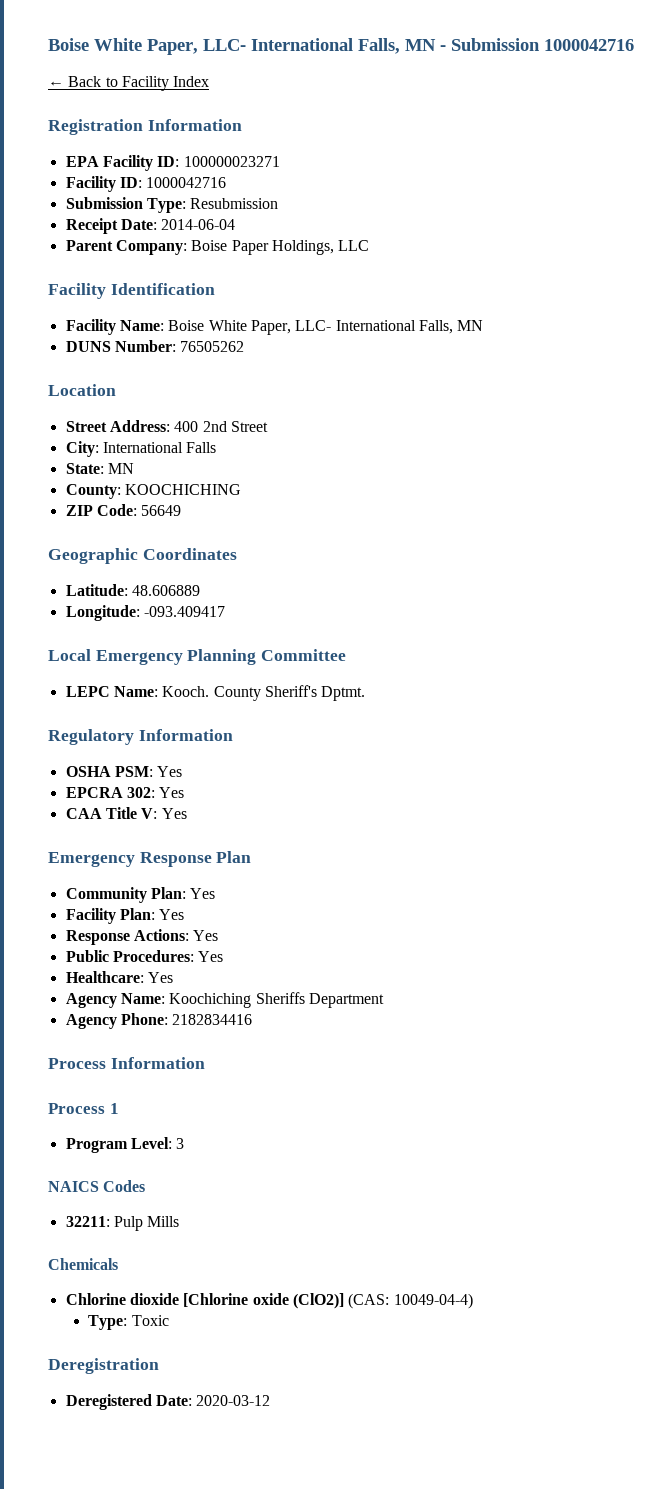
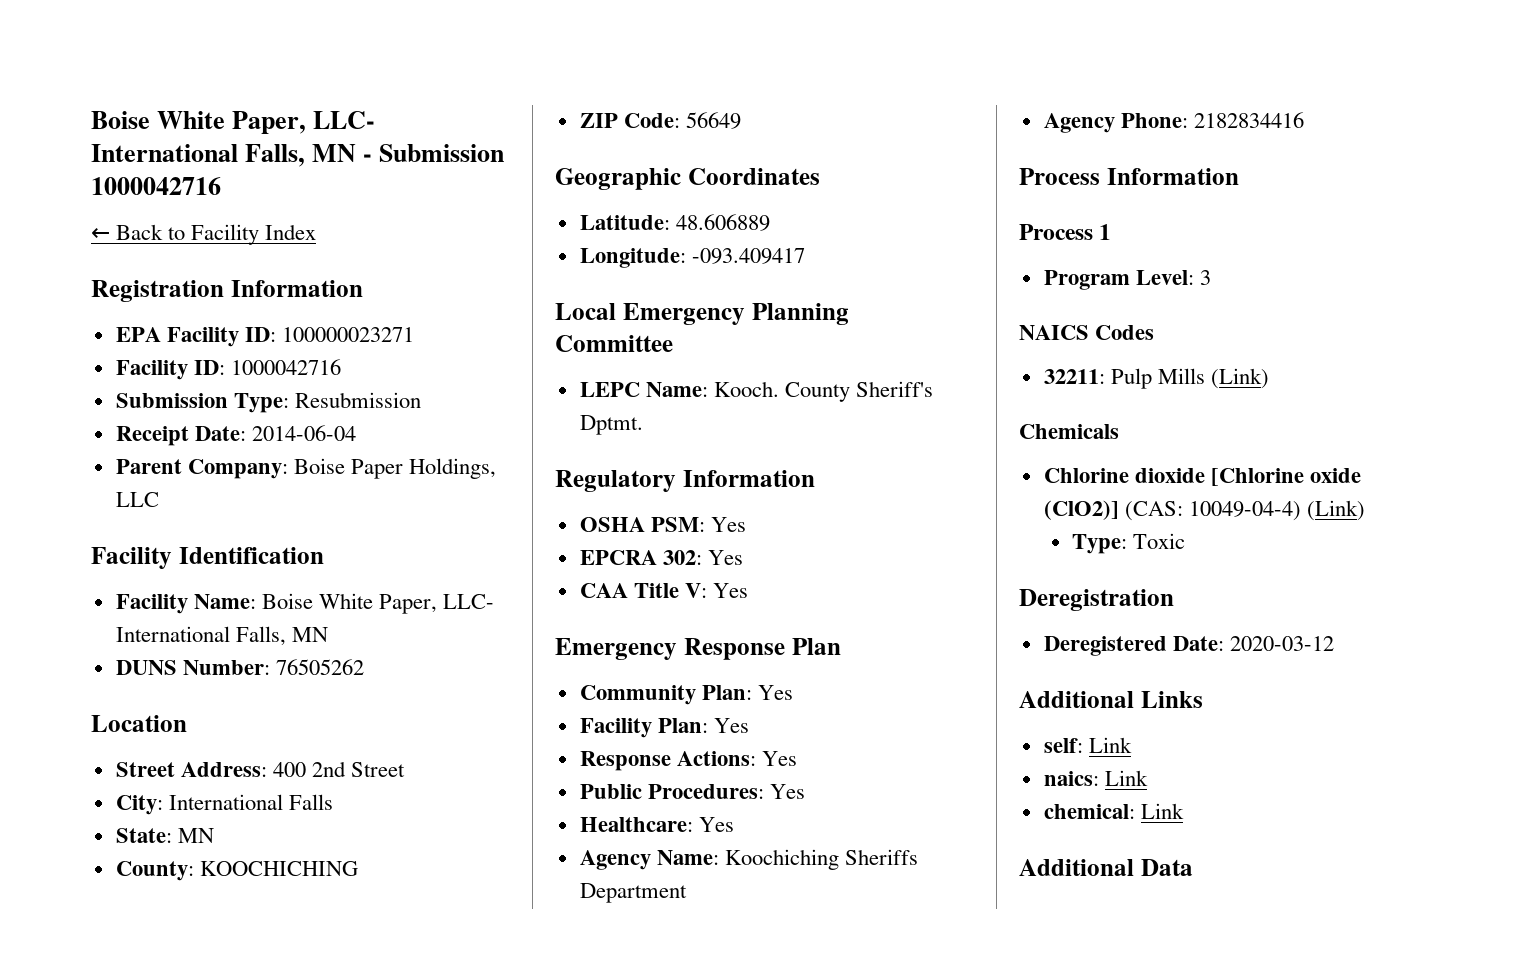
(180, 1221) none -> [1210,368,1269,389] (Link)
(473, 1301) none -> [1306,500,1365,521] (Link)
(271, 1400) none -> [1019,691,1203,708] [1043,737,1132,753] [1043,770,1148,786] [1043,803,1184,819] [1019,859,1193,876] // Additional Links // self: Link // naics: Link // chemical: Link // Additional Data

